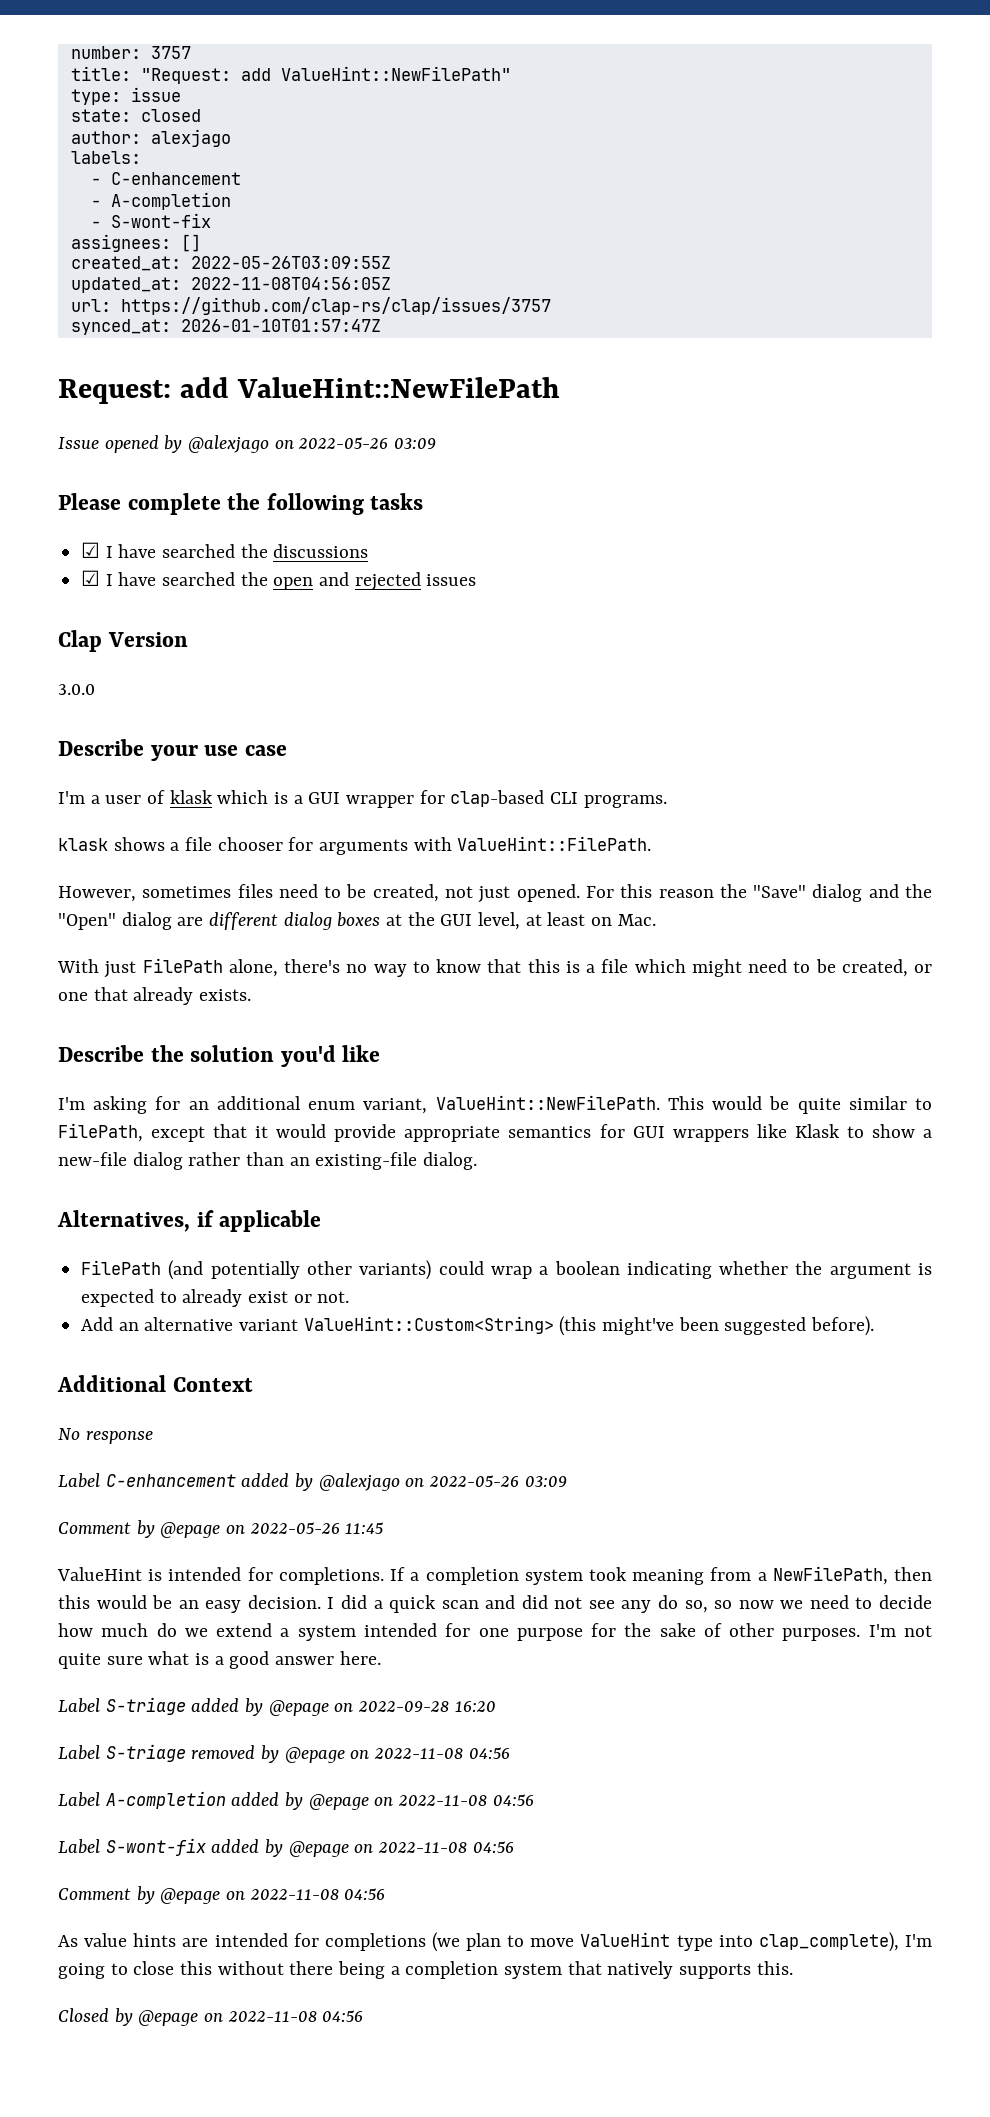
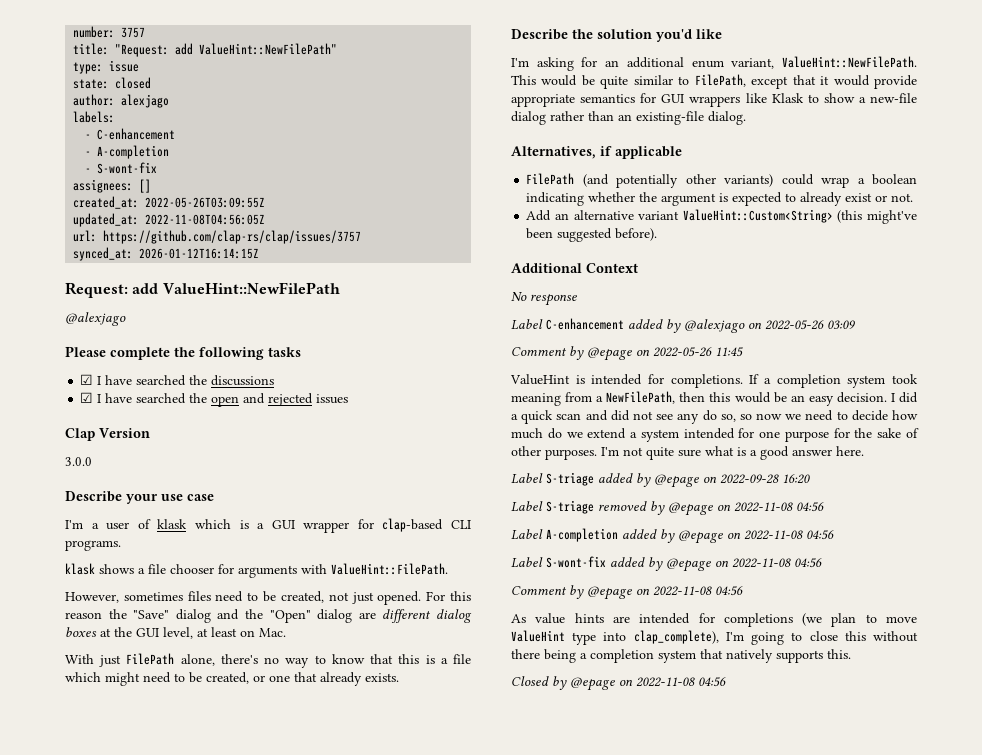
[180,319,381,332] 2026-01-10T01:57:47Z -> [139,248,260,259] 2026-01-12T16:14:15Z
[58,435,437,453] Issue opened by @alexjago on 2022-05-26 03:09 -> [65,312,126,326] @alexjago

